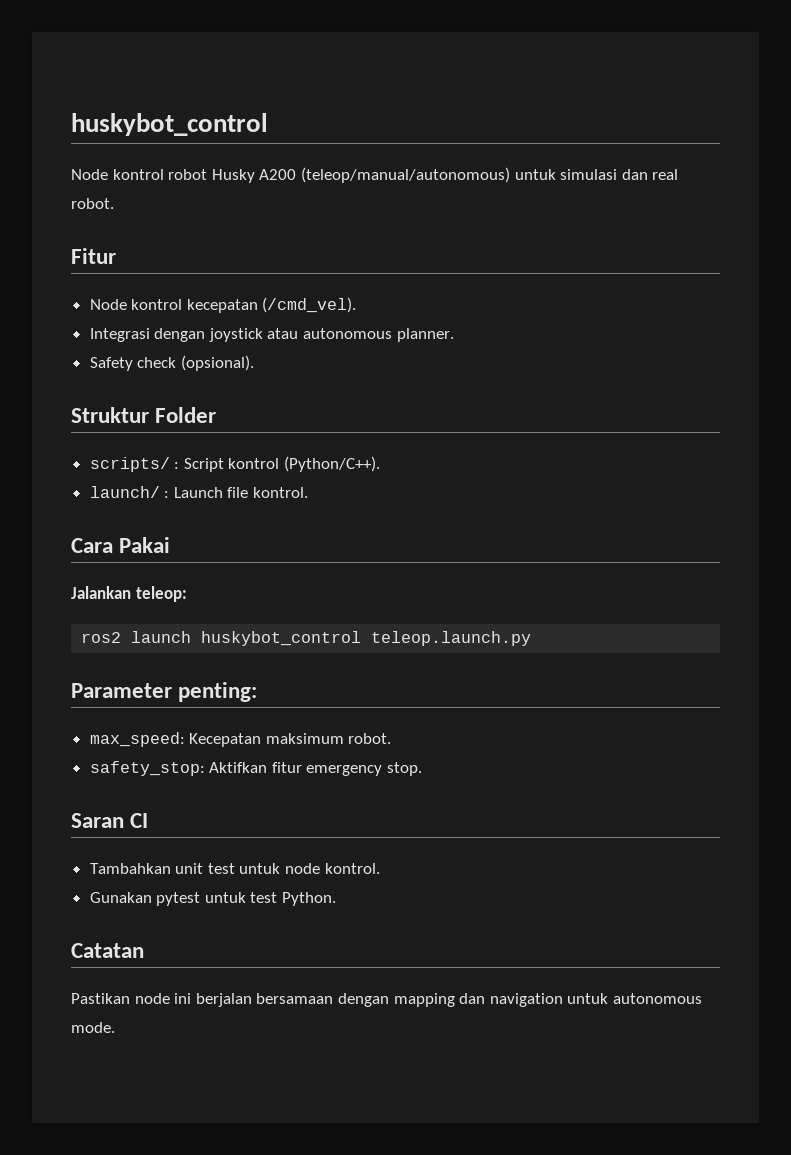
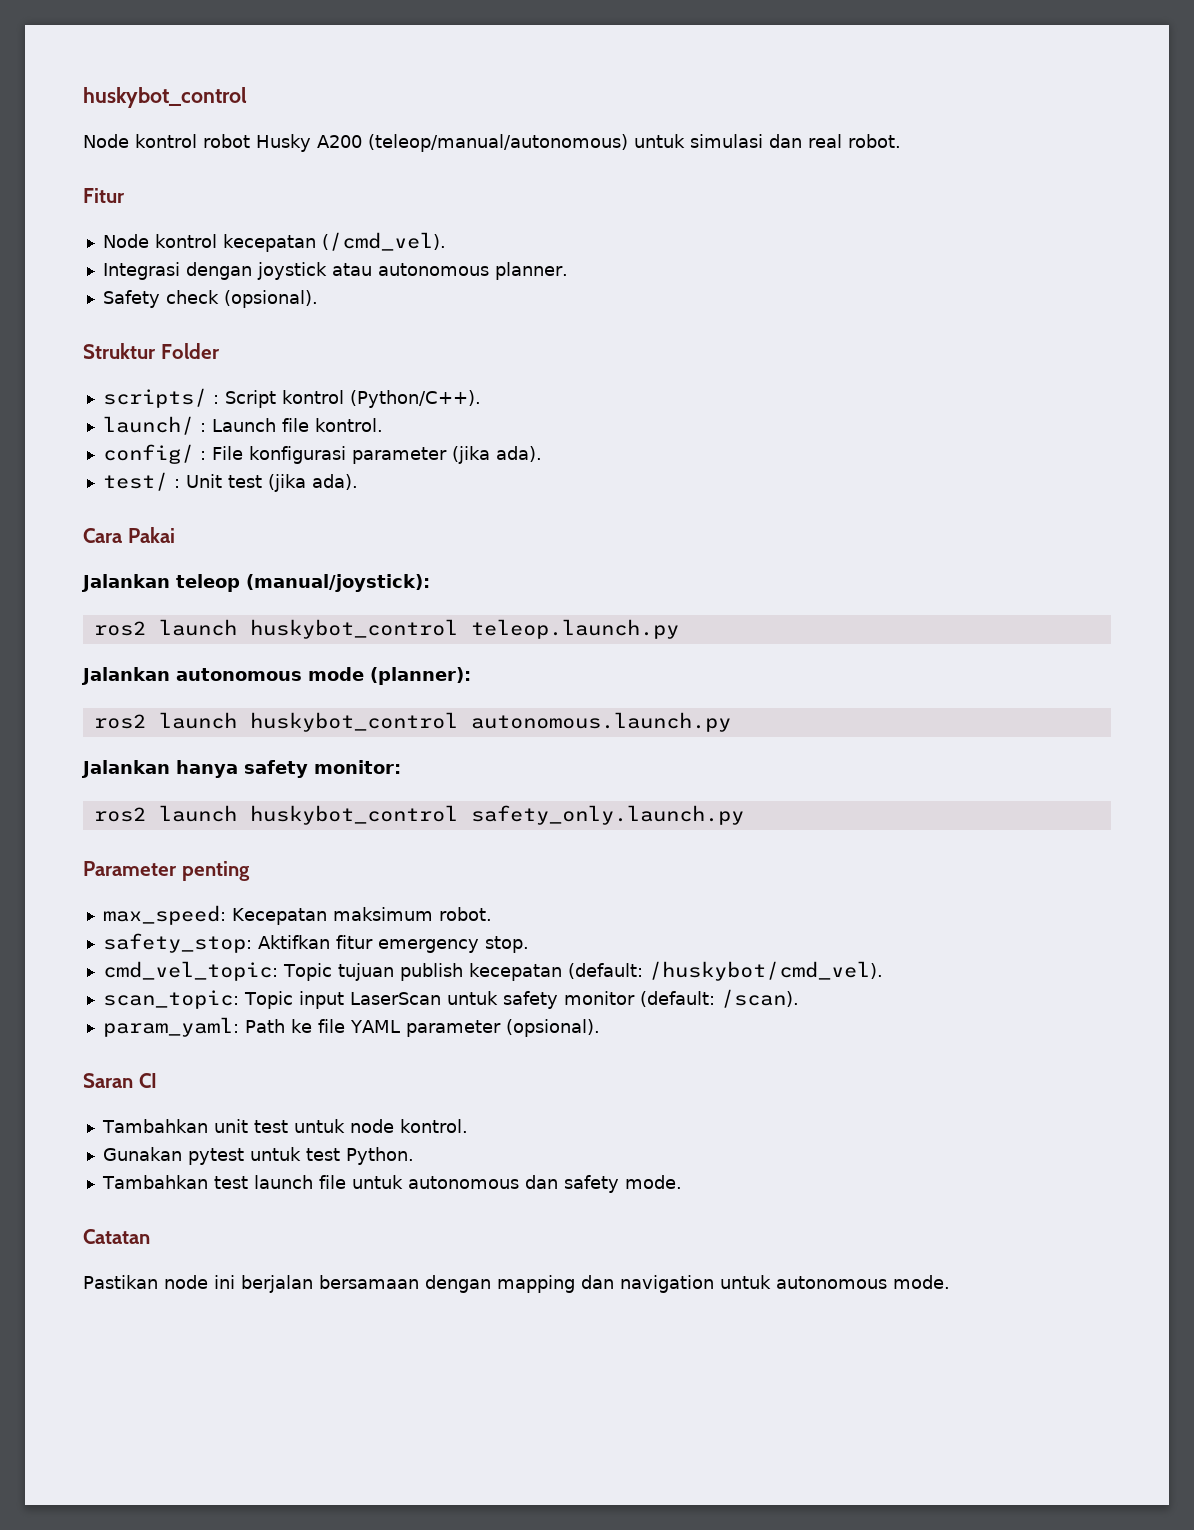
(309, 492) none -> [102,444,542,464] [102,472,358,492] // config/ : File konfigurasi parameter (jika ada). // test/ : Unit test (jika ada).
[135,586,187,602] teleop: -> [176,574,430,592] teleop (manual/joystick):
(532, 638) none -> [81,667,471,685] [93,712,731,732] [81,760,401,778] [93,805,744,825] // Jalankan autonomous mode (planner): // ros2 launch huskybot_control autonomous.launch.py // Jalankan hanya safety monitor: // ros2 launch huskybot_control safety_only.launch.py
[178,682,258,702] penting: -> [181,861,250,881] penting
(423, 769) none -> [102,961,883,981] [102,989,799,1009] [102,1017,600,1037] // cmd_vel_topic: Topic tujuan publish kecepatan (default: /huskybot/cmd_vel). // scan_topic: Topic input LaserScan untuk safety monitor (default: /scan). // param_yaml: Path ke file YAML parameter (opsional).
(337, 899) none -> [101,1175,682,1193] // Tambahkan test launch file untuk autonomous dan safety mode.

